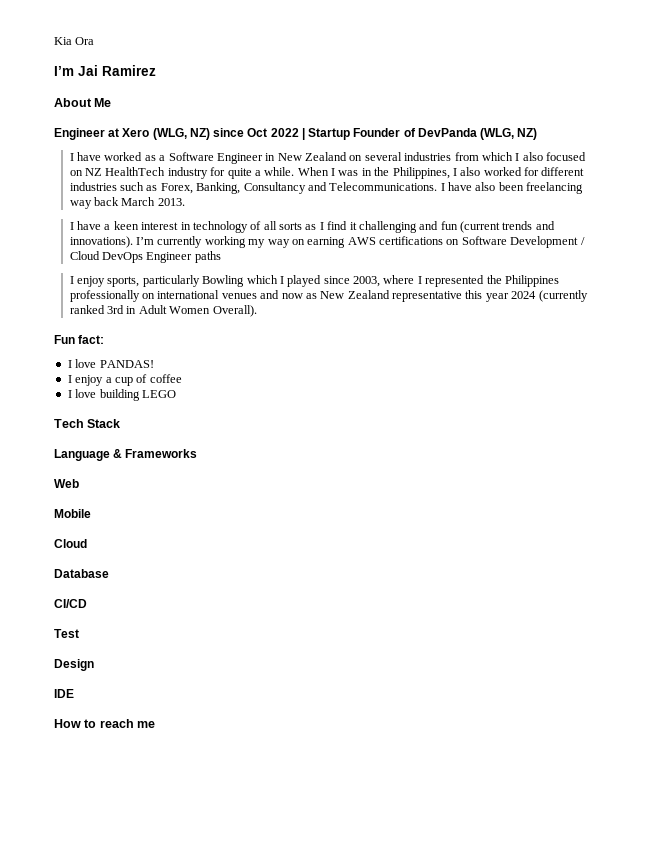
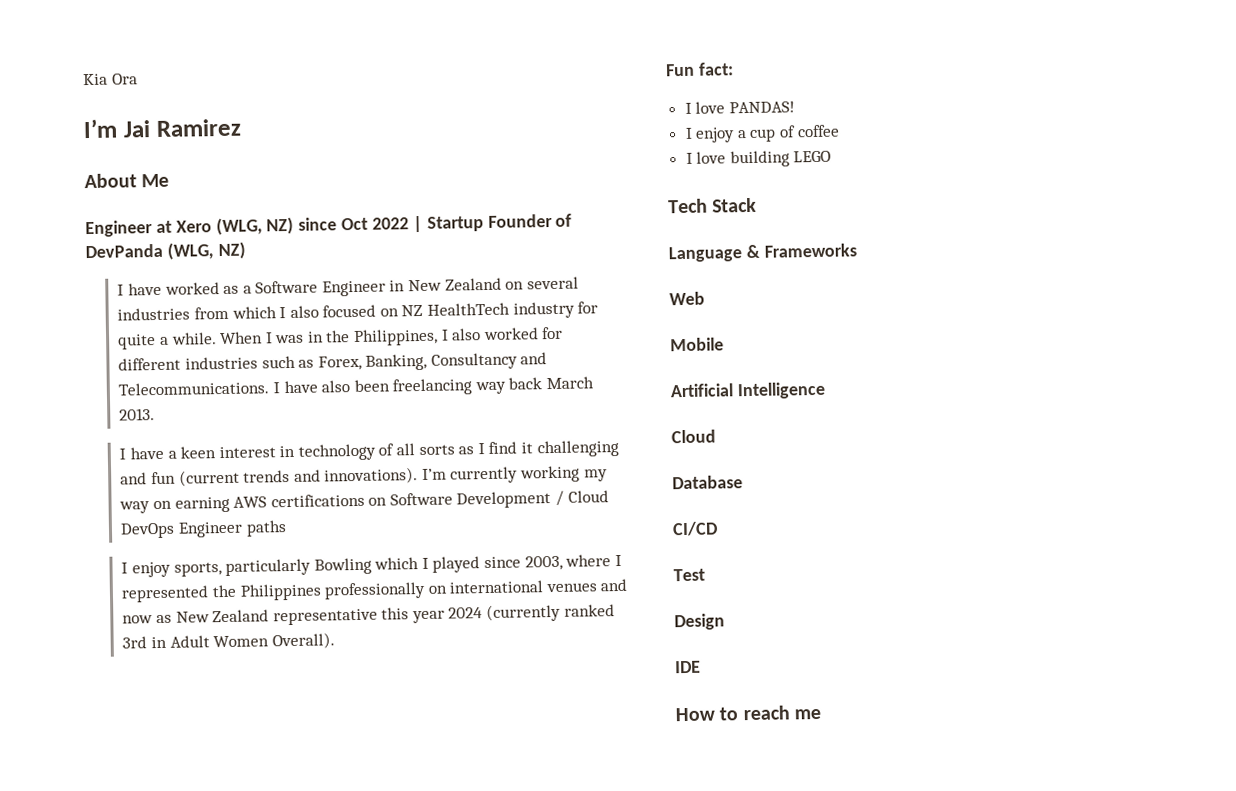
(91, 513) none -> [670,381,826,400] // Artificial Intelligence

